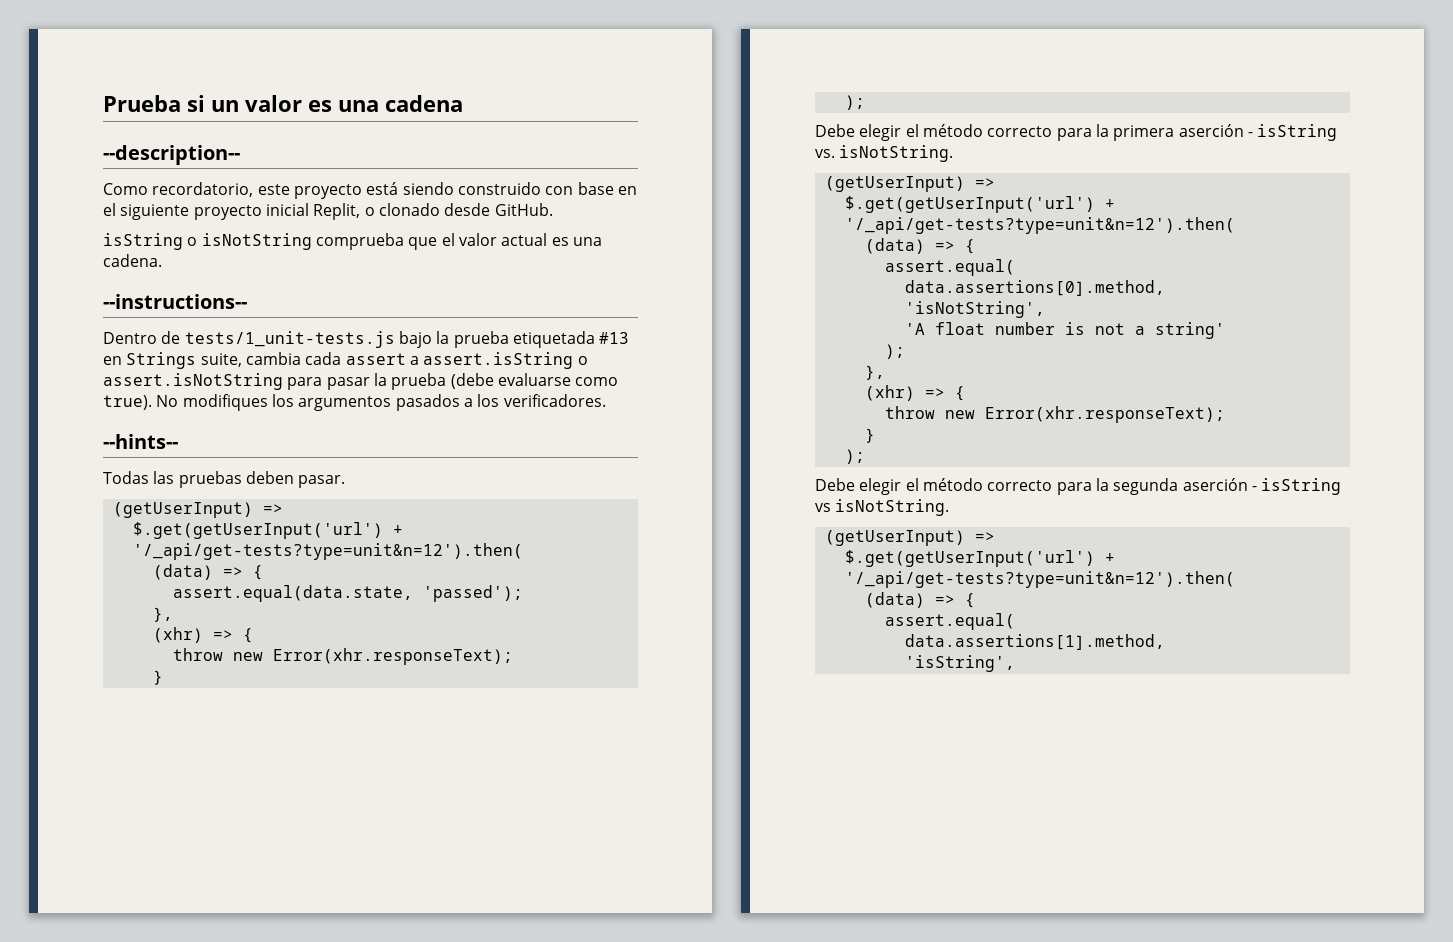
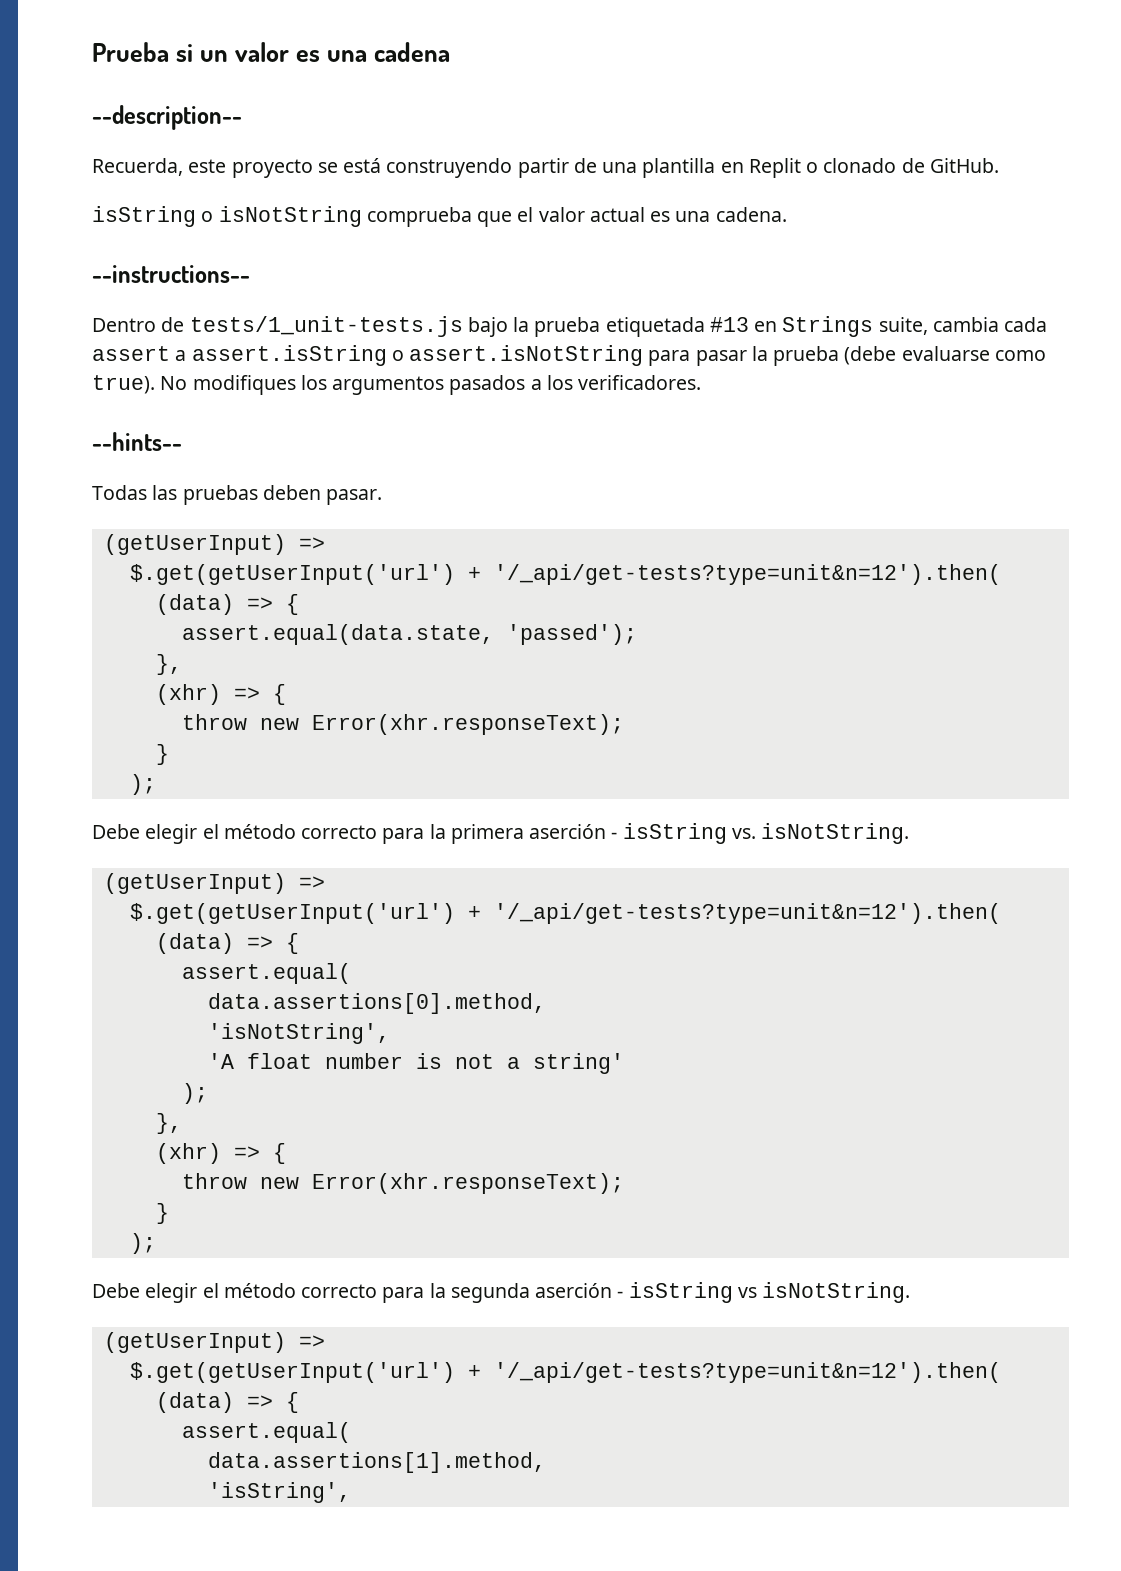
[103,182,637,199] [103,203,361,220] Como recordatorio, este proyecto está siendo construido con base en el siguiente proyecto inicial Replit, -> [92,158,801,178] Recuerda, este proyecto se está construyendo partir de una plantilla en Replit
[444,203,491,216] desde -> [901,158,925,173] de

